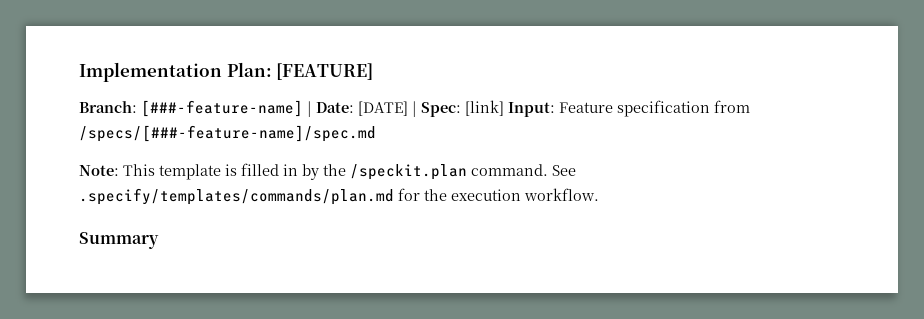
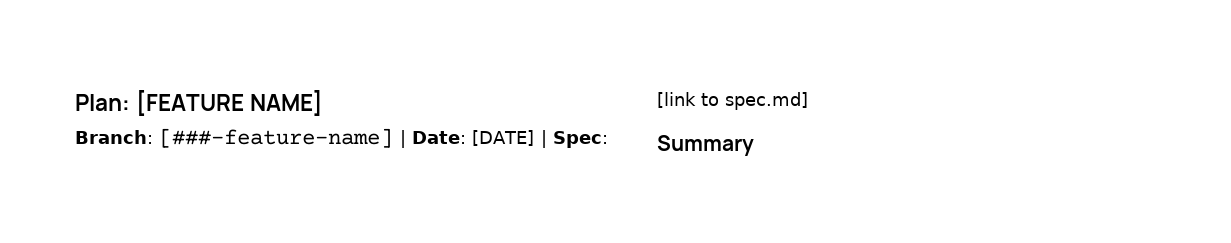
[79,62,374,82] Implementation Plan: [FEATURE] -> [75,90,324,116] Plan: [FEATURE NAME]
[465,100,750,117] [79,125,376,142] [79,163,576,180] [79,188,599,205] [link] Input: Feature specification from /specs/[###-feature-name]/spec.md // Note: This template is filled in by the /speckit.plan command. See .specify/templates/commands/plan.md for the execution workflow. -> [657,92,808,110] [link to spec.md]

